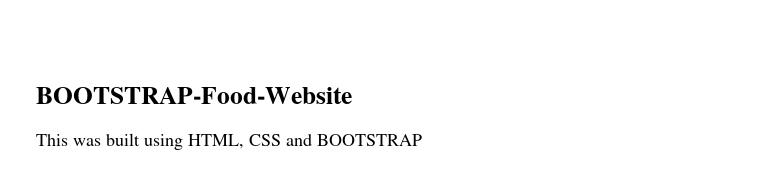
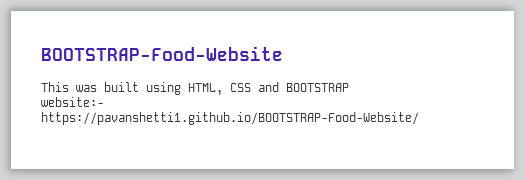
(422, 140) none -> [41,97,104,107] [41,112,419,125] // website:- https://pavanshetti1.github.io/BOOTSTRAP-Food-Website/

